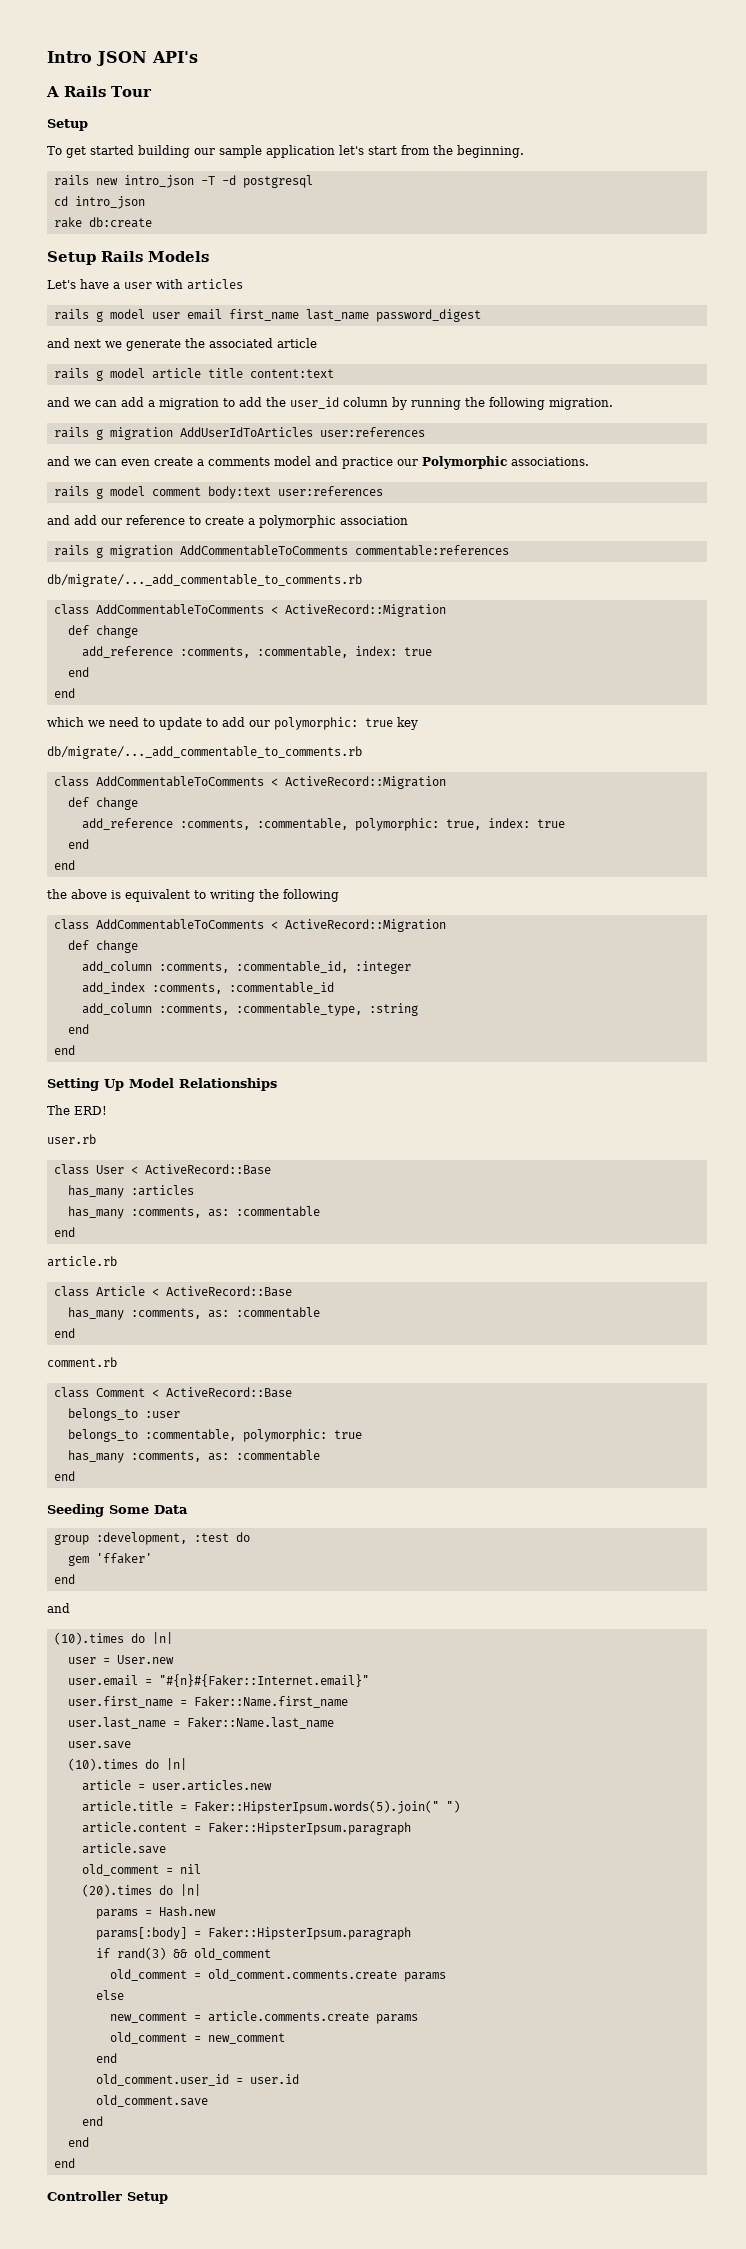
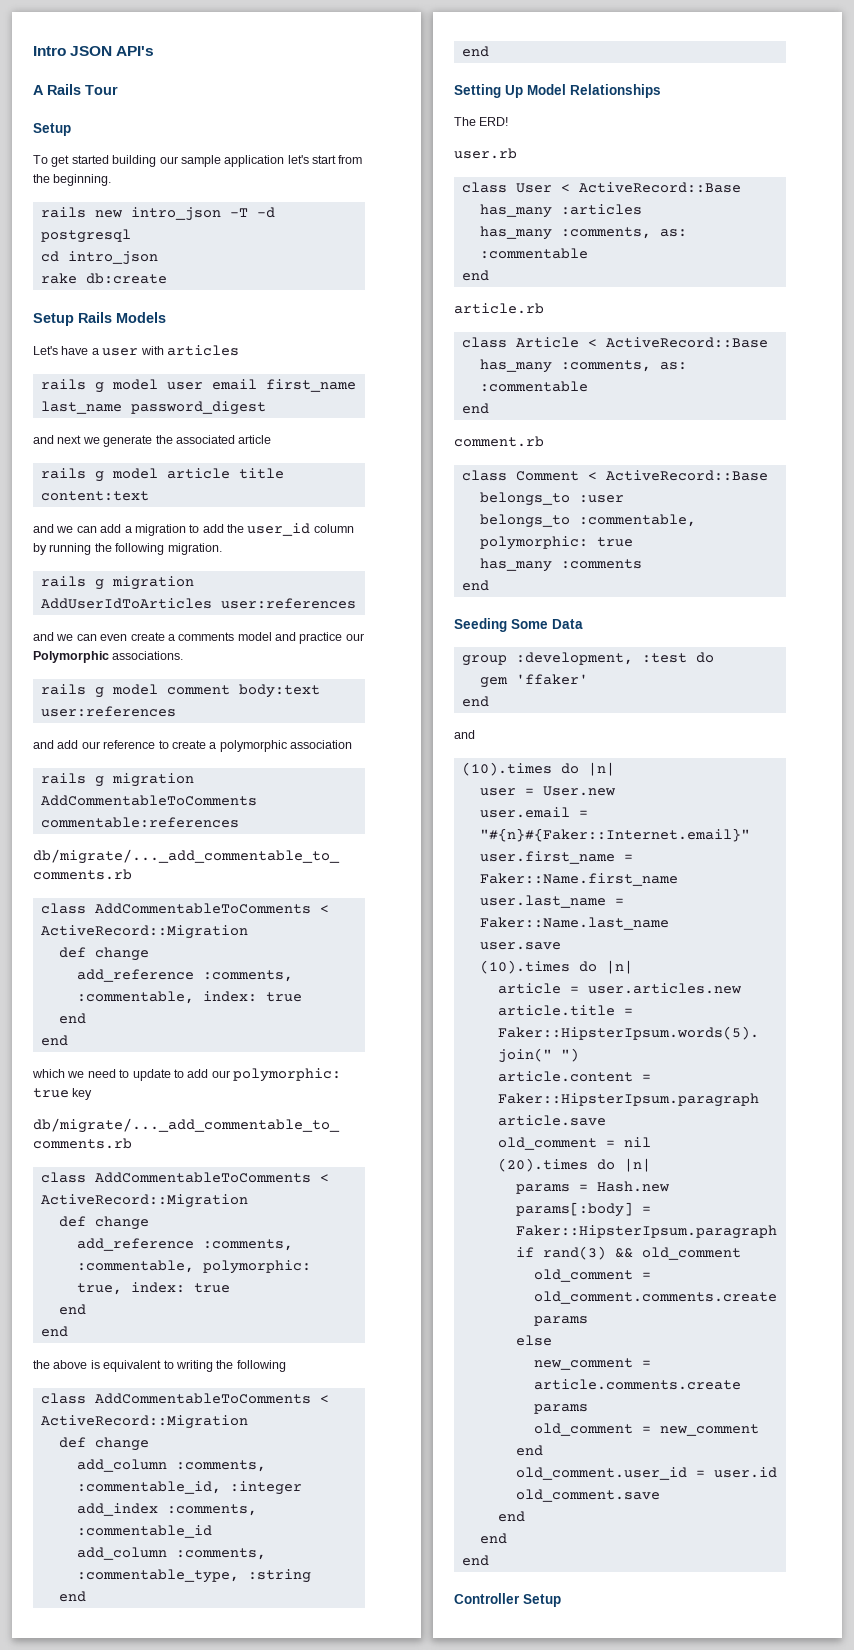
[130,1450,320,1462] :comments, as: :commentable -> [560,559,642,569] :comments

